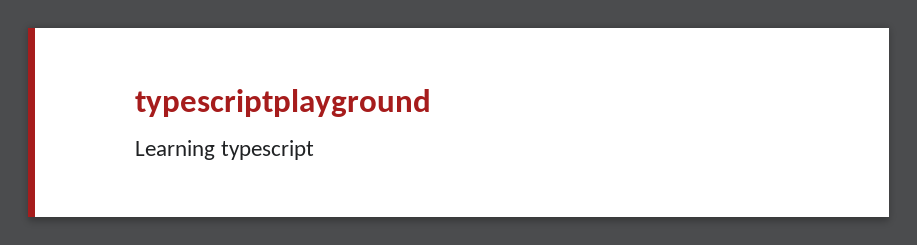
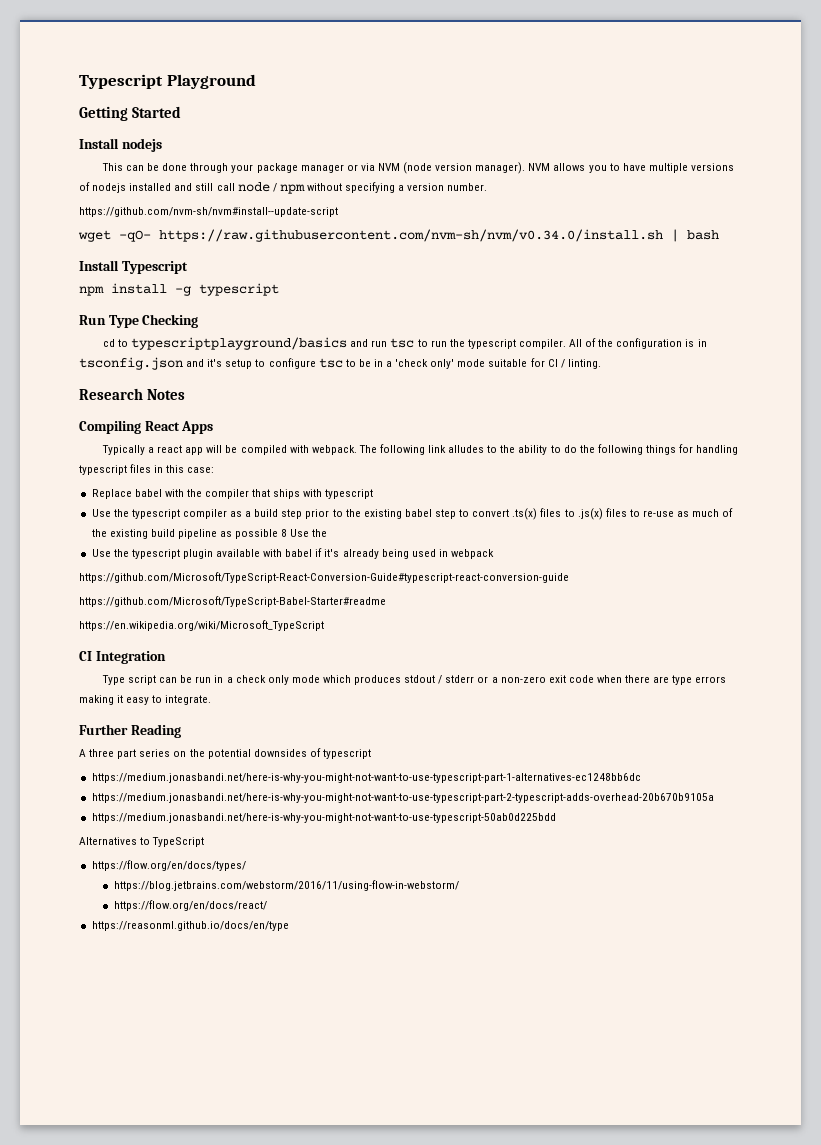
[135,89,431,117] [135,140,315,160] typescriptplayground // Learning typescript -> [79,74,256,89] [79,106,182,121] [79,138,162,152] [101,162,735,174] [79,182,488,194] [79,207,338,217] [78,229,719,242] [79,260,188,274] [79,283,279,296] [79,314,199,328] [102,337,707,350] [79,357,601,370] [79,388,186,400] [79,420,214,434] [101,444,739,455] [79,464,215,475] [91,489,374,499] [91,508,734,520] [91,529,328,539] [91,548,495,559] [79,572,569,583] [79,596,386,607] [79,620,324,631] [79,651,166,664] [101,675,727,685] [79,695,212,705] [79,724,181,738] [79,748,371,759] [91,773,641,783] [91,793,714,803] [91,813,556,823] [79,837,205,847] [91,860,246,871] [113,880,459,891] [113,900,267,911] [91,921,289,931] Typescript Playground // Getting Started // Install nodejs // This can be done through your package manager or via NVM (node version manager). NVM allows you to have multiple versions of nodejs installed and still call node / npm without specifying a version number. // https://github.com/nvm-sh/nvm#install--update-script // wget -qO- https://raw.githubusercontent.com/nvm-sh/nvm/v0.34.0/install.sh | bash // Install Typescript // npm install -g typescript // Run Type Checking // cd to typescriptplayground/basics and run tsc to run the typescript compiler. All of the configuration is in tsconfig.json and it's setup to configure tsc to be in a 'check only' mode suitable for CI / linting. // Research Notes // Compiling React Apps // Typically a react app will be compiled with webpack. The following link alludes to the ability to do the following things for handling typescript files in this case: // Replace babel with the compiler that ships with typescript // Use the typescript compiler as a build step prior to the existing babel step to convert .ts(x) files to .js(x) files to re-use as much of the existing build pipeline as possible 8 Use the // Use the typescript plugin available with babel if it's already being used in webpack // https://github.com/Microsoft/TypeScript-React-Conversion-Guide#typescript-react-conversion-guide // https://github.com/Microsoft/TypeScript-Babel-Starter#readme // https://en.wikipedia.org/wiki/Microsoft_TypeScript // CI Integration // Type script can be run in a check only mode which produces stdout / stderr or a non-zero exit code when there are type errors making it easy to integrate. // Further Reading // A three part series on the potential downsides of typescript // https://medium.jonasbandi.net/here-is-why-you-might-not-want-to-use-typescript-part-1-alternatives-ec1248bb6dc // https://medium.jonasbandi.net/here-is-why-you-might-not-want-to-use-typescript-part-2-typescript-adds-overhead-20b670b9105a // https://medium.jonasbandi.net/here-is-why-you-might-not-want-to-use-typescript-50ab0d225bdd // Alternatives to TypeScript // https://flow.org/en/docs/types/ // https://blog.jetbrains.com/webstorm/2016/11/using-flow-in-webstorm/ // https://flow.org/en/docs/react/ // https://reasonml.github.io/docs/en/type

